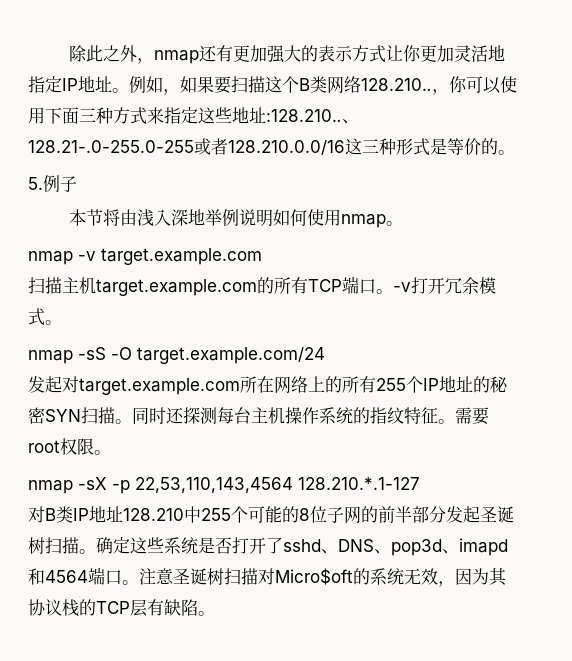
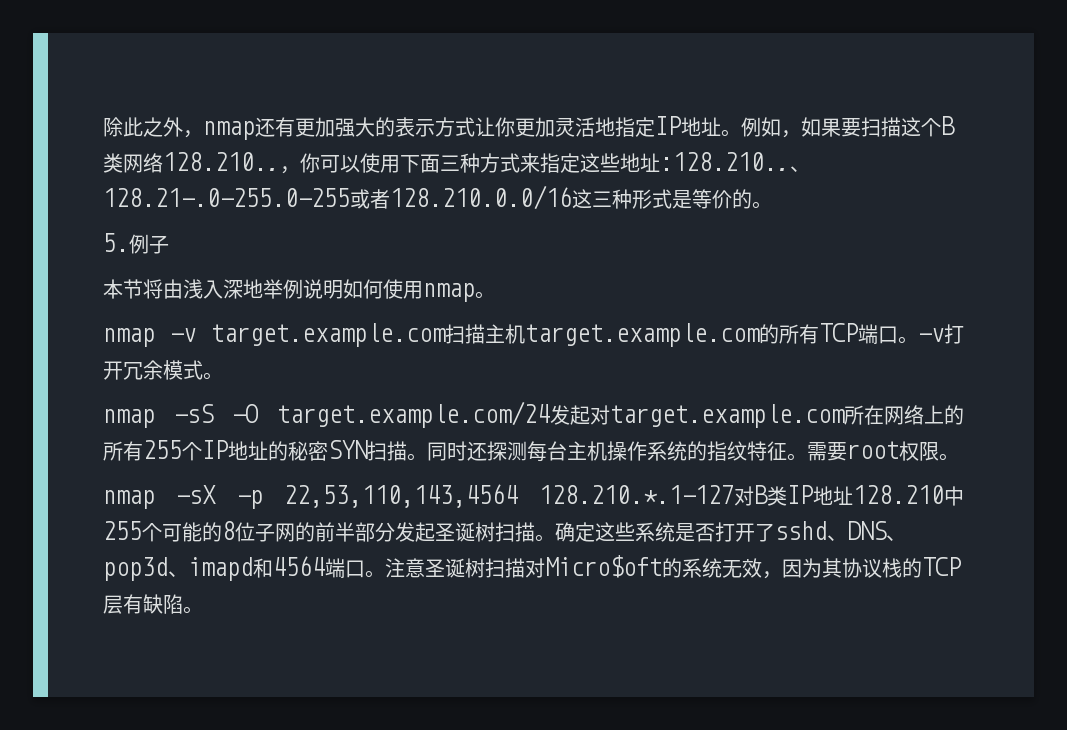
(262, 256) // -> (446, 335) none
(325, 355) // -> (550, 414) none
(420, 483) // -> (734, 494) none

